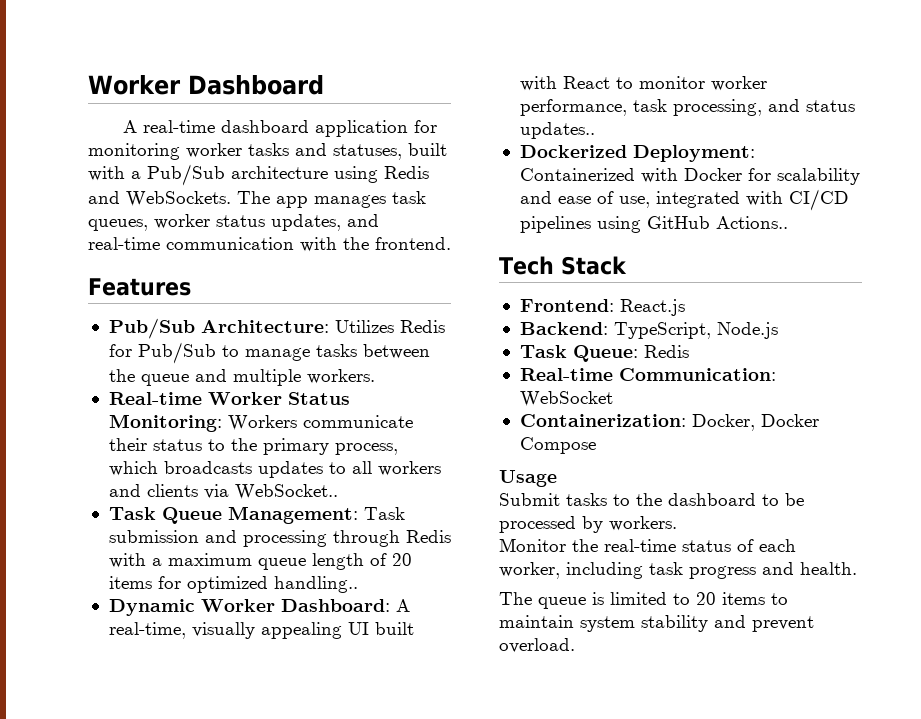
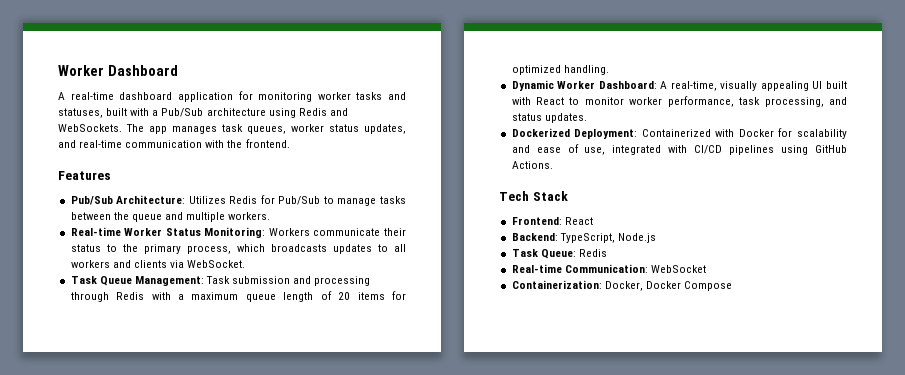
[234,484,338,500] WebSocket.. -> [187,260,246,268] WebSocket.
[273,576,358,593] handling.. -> [563,65,609,75] handling.
[519,122,595,139] updates.. -> [544,113,587,123] updates.
[715,216,788,229] Actions.. -> [511,161,553,169] Actions.
[619,299,685,316] React.js -> [564,217,593,225] React
[499,470,557,487] [499,493,804,506] [499,516,677,533] [499,538,796,552] [499,562,857,579] [499,592,788,609] [499,615,814,632] [499,638,575,653] // Usage // Submit tasks to the dashboard to be processed by workers. // Monitor the real-time status of each worker, including task progress and health. // The queue is limited to 20 items to maintain system stability and prevent overload. -> (732, 286) none

